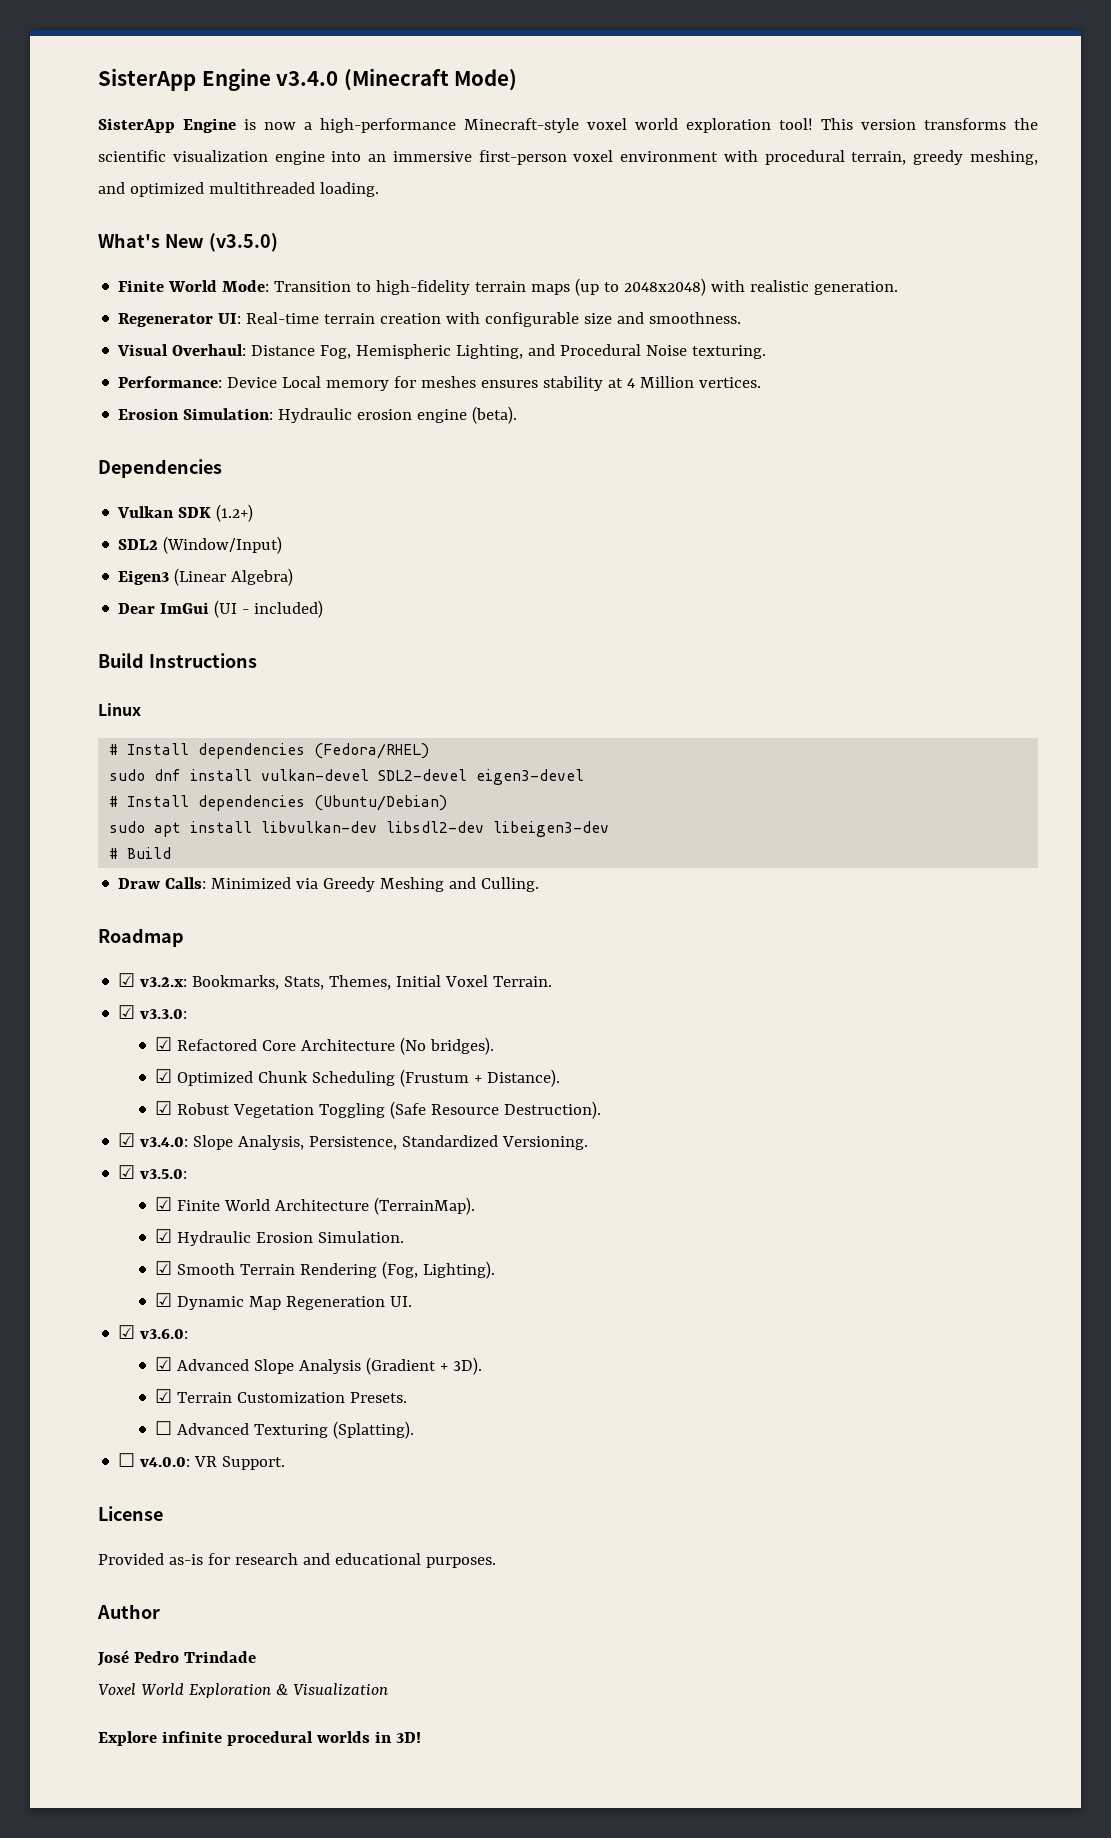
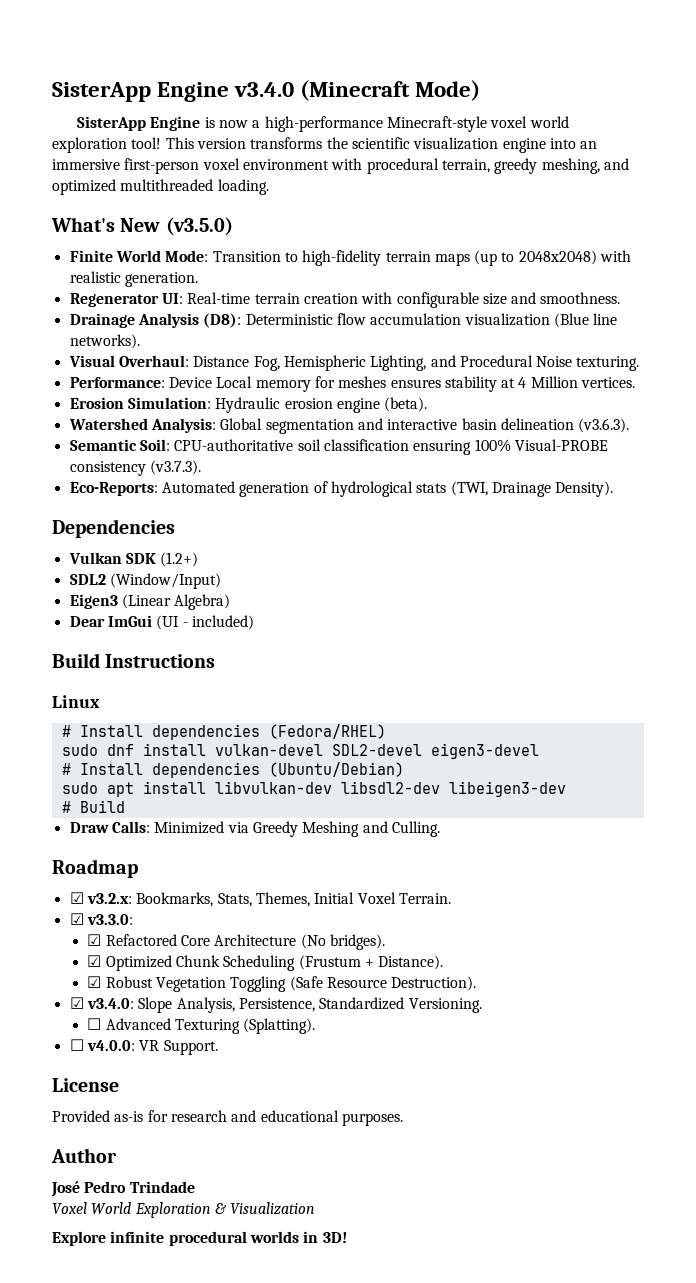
(742, 318) none -> [69,313,618,328] [69,334,140,349] // Drainage Analysis (D8): Deterministic flow accumulation visualization (Blue line networks).
(518, 415) none -> [68,418,630,434] [69,439,608,455] [69,460,201,476] [69,481,614,497] // Watershed Analysis: Global segmentation and interactive basin delineation (v3.6.3). // Semantic Soil: CPU-authoritative soil classification ensuring 100% Visual-PROBE consistency (v3.7.3). // Eco-Reports: Automated generation of hydrological stats (TWI, Drainage Density).
[118,1165,188,1179] [155,1197,476,1215] [155,1229,405,1246] [155,1261,496,1279] [155,1293,413,1310] [118,1325,189,1339] [155,1357,483,1375] [155,1389,408,1403] // ☑ v3.5.0: // ☑ Finite World Architecture (TerrainMap). // ☑ Hydraulic Erosion Simulation. // ☑ Smooth Terrain Rendering (Fog, Lighting). // ☑ Dynamic Map Regeneration UI. // ☑ v3.6.0: // ☑ Advanced Slope Analysis (Gradient + 3D). // ☑ Terrain Customization Presets. -> (482, 1005) none

